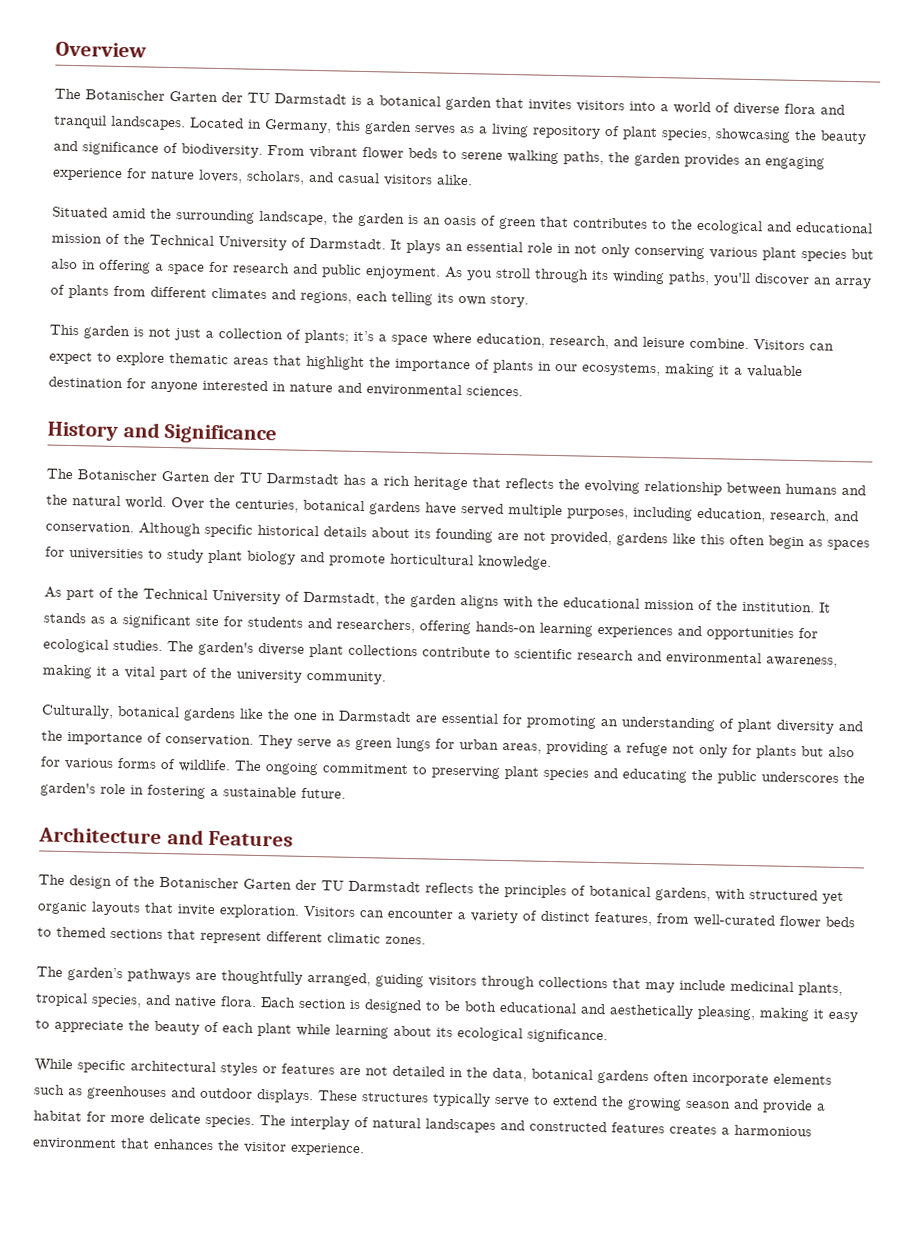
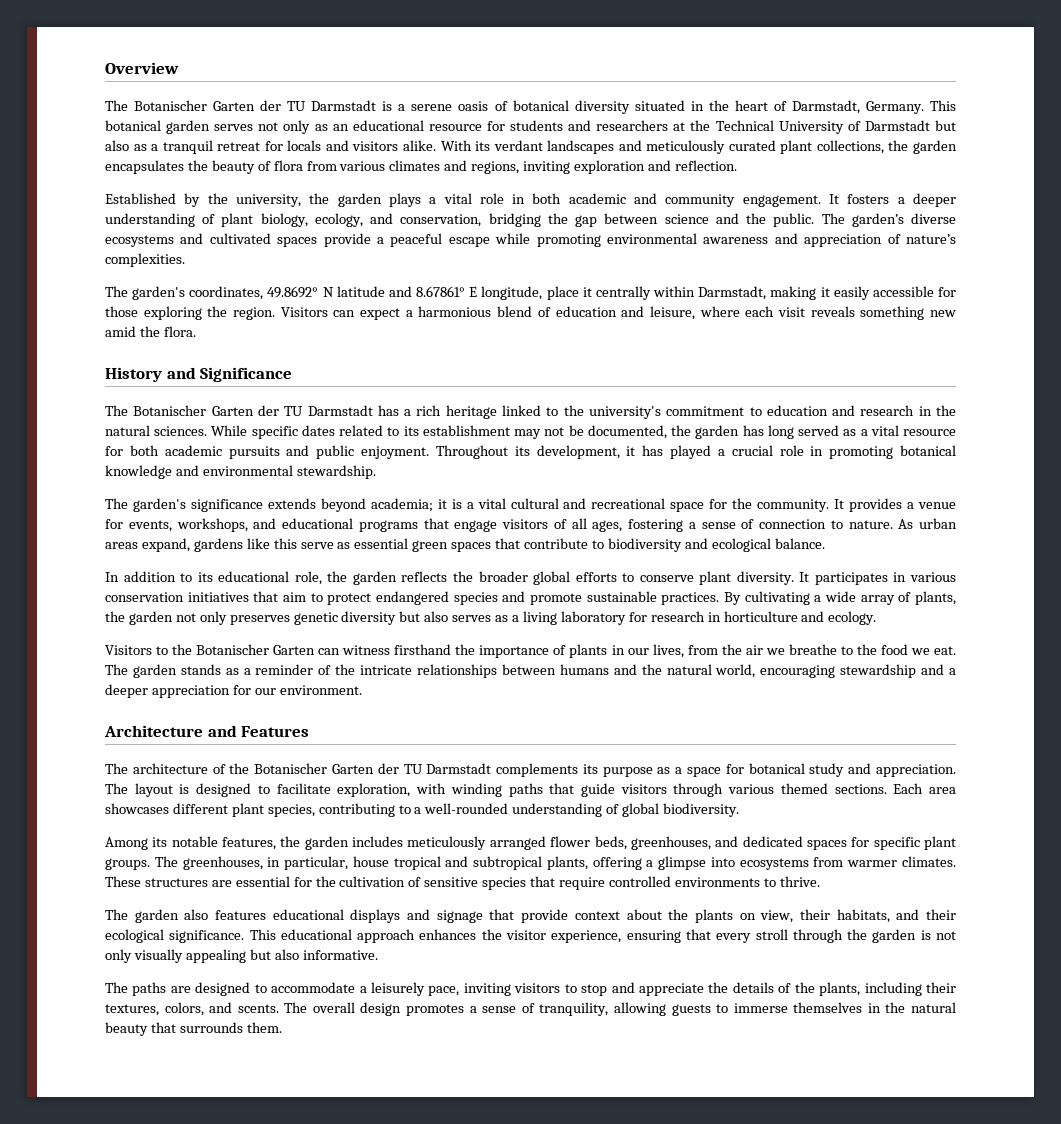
[379,95,845,116] [54,114,867,145] [53,140,825,170] [52,167,473,187] [52,206,873,235] [51,233,874,262] [51,258,872,289] [50,284,529,308] [49,324,834,351] [49,351,803,379] [48,376,523,398] botanical garden that invites visitors into a world of diverse flora and tranquil landscapes. Located in Germany, this garden serves as a living repository of plant species, showcasing the beauty and significance of biodiversity. From vibrant flower beds to serene walking paths, the garden provides an engaging experience for nature lovers, scholars, and casual visitors alike. // Situated amid the surrounding landscape, the garden is an oasis of green that contributes to the ecological and educational mission of the Technical University of Darmstadt. It plays an essential role in not only conserving various plant species but also in offering a space for research and public enjoyment. As you stroll through its winding paths, you'll discover an array of plants from different climates and regions, each telling its own story. // This garden is not just a collection of plants; it’s a space where education, research, and leisure combine. Visitors can expect to explore thematic areas that highlight the importance of plants in our ecosystems, making it a valuable destination for anyone interested in nature and environmental sciences. -> [411,100,956,114] [105,120,956,134] [105,140,957,154] [105,160,737,174] [105,193,956,207] [105,213,957,227] [105,233,956,247] [105,253,185,267] [105,286,956,300] [105,306,957,320] [105,326,196,337] serene oasis of botanical diversity situated in the heart of Darmstadt, Germany. This botanical garden serves not only as an educational resource for students and researchers at the Technical University of Darmstadt but also as a tranquil retreat for locals and visitors alike. With its verdant landscapes and meticulously curated plant collections, the garden encapsulates the beauty of flora from various climates and regions, inviting exploration and reflection. // Established by the university, the garden plays a vital role in both academic and community engagement. It fosters a deeper understanding of plant biology, ecology, and conservation, bridging the gap between science and the public. The garden’s diverse ecosystems and cultivated spaces provide a peaceful escape while promoting environmental awareness and appreciation of nature’s complexities. // The garden's coordinates, 49.8692° N latitude and 8.67861° E longitude, place it centrally within Darmstadt, making it easily accessible for those exploring the region. Visitors can expect a harmonious blend of education and leisure, where each visit reveals something new amid the flora.
[472,477,722,496] that reflects the evolving relationship -> [502,405,956,419] [105,425,956,439] [105,445,957,459] [105,465,376,479] [105,498,957,512] [105,518,957,532] [105,538,825,552] [105,571,956,585] [105,591,956,605] [105,611,877,625] [105,644,956,658] [105,664,498,678] linked to the university's commitment to education and research in the natural sciences. While specific dates related to its establishment may not be documented, the garden has long served as a vital resource for both academic pursuits and public enjoyment. Throughout its development, it has played a crucial role in promoting botanical knowledge and environmental stewardship. // The garden's significance extends beyond academia; it is a vital cultural and recreational space for the community. It provides a venue for events, workshops, and educational programs that engage visitors of all ages, fostering a sense of connection to nature. As urban areas expand, gardens like this serve as essential green spaces that contribute to biodiversity and ecological balance. // In addition to its educational role, the garden reflects the broader global efforts to conserve plant diversity. It participates in various conservation initiatives that aim to protect endangered species and promote sustainable practices. By cultivating a wide array of plants, the garden not only preserves genetic diversity but also serves as a living laboratory for research in horticulture and ecology. // Visitors to the Botanischer Garten can witness firsthand the importance of plants in our lives, from the air we breathe to the food we eat. The garden stands as a reminder of the intricate relationships
[125,496,859,524] [45,521,870,551] [45,546,552,570] [44,586,831,613] [43,612,818,641] [43,638,838,668] [42,664,386,685] [41,704,863,734] [41,730,855,760] [40,756,865,785] [40,782,346,799] world. Over the centuries, botanical gardens have served multiple purposes, including education, research, and conservation. Although specific historical details about its founding are not provided, gardens like this often begin as spaces for universities to study plant biology and promote horticultural knowledge. // As part of the Technical University of Darmstadt, the garden aligns with the educational mission of the institution. It stands as a significant site for students and researchers, offering hands-on learning experiences and opportunities for ecological studies. The garden's diverse plant collections contribute to scientific research and environmental awareness, making it a vital part of the university community. // Culturally, botanical gardens like the one in Darmstadt are essential for promoting an understanding of plant diversity and the importance of conservation. They serve as green lungs for urban areas, providing a refuge not only for plants but also for various forms of wildlife. The ongoing commitment to preserving plant species and educating the public underscores the garden's role in fostering a sustainable future. -> [715,664,957,678] [105,684,362,698] world, encouraging stewardship and a deeper appreciation for our environment.
[69,875,112,889] design -> [132,763,208,774] architecture
[425,882,844,905] [37,901,855,929] [37,926,426,945] [36,966,843,997] [35,992,858,1023] [35,1019,608,1044] [34,1058,832,1087] [34,1084,826,1114] [33,1110,812,1137] [32,1137,365,1157] reflects the principles of botanical gardens, with structured yet organic layouts that invite exploration. Visitors can encounter a variety of distinct features, from well-curated flower beds to themed sections that represent different climatic zones. // The garden’s pathways are thoughtfully arranged, guiding visitors through collections that may include medicinal plants, tropical species, and native flora. Each section is designed to be both educational and aesthetically pleasing, making it easy to appreciate the beauty of each plant while learning about its ecological significance. // While specific architectural styles or features are not detailed in the data, botanical gardens often incorporate elements such as greenhouses and outdoor displays. These structures typically serve to extend the growing season and provide a habitat for more delicate species. The interplay of natural landscapes and constructed features creates a harmonious environment that enhances the visitor experience. -> [496,763,956,777] [105,783,956,797] [105,803,740,817] [105,836,957,850] [105,856,956,870] [105,876,820,890] [105,909,957,923] [105,929,956,943] [105,949,378,963] [105,982,957,996] [105,1002,956,1016] [105,1022,282,1036] complements its purpose as a space for botanical study and appreciation. The layout is designed to facilitate exploration, with winding paths that guide visitors through various themed sections. Each area showcases different plant species, contributing to a well-rounded understanding of global biodiversity. // Among its notable features, the garden includes meticulously arranged flower beds, greenhouses, and dedicated spaces for specific plant groups. The greenhouses, in particular, house tropical and subtropical plants, offering a glimpse into ecosystems from warmer climates. These structures are essential for the cultivation of sensitive species that require controlled environments to thrive. // The garden also features educational displays and signage that provide context about the plants on view, their habitats, and their ecological significance. This educational approach enhances the visitor experience, ensuring that every stroll through the garden is not only visually appealing but also informative. // The paths are designed to accommodate a leisurely pace, inviting visitors to stop and appreciate the details of the plants, including their textures, colors, and scents. The overall design promotes a sense of tranquility, allowing guests to immerse themselves in the natural beauty that surrounds them.

